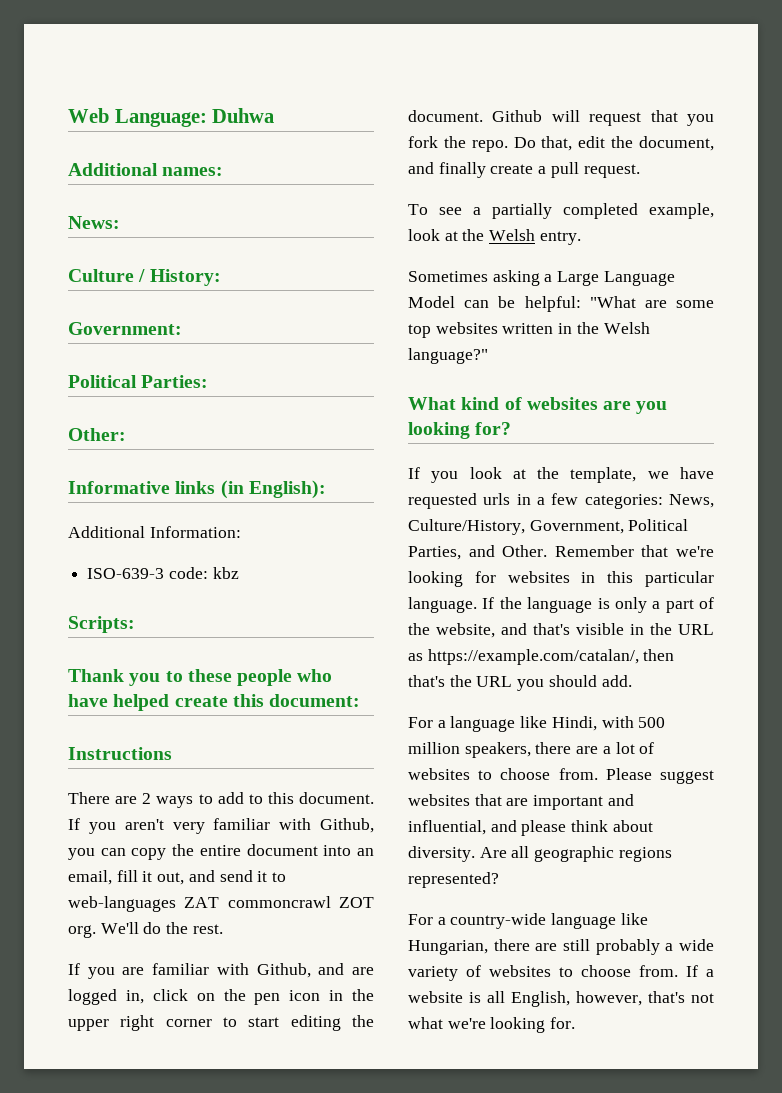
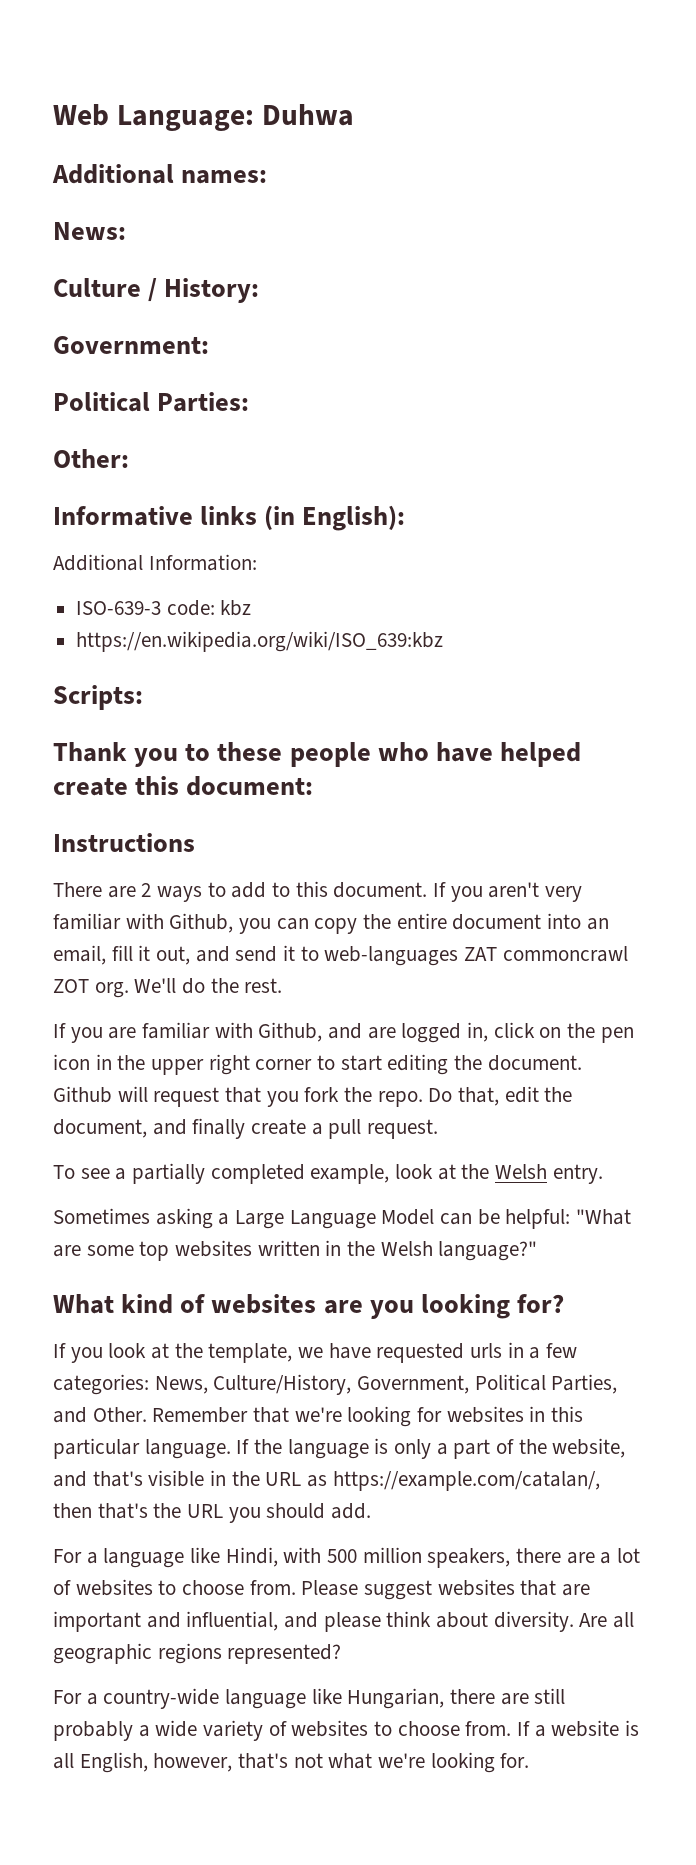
(239, 573) none -> [76,631,444,652] // https://en.wikipedia.org/wiki/ISO_639:kbz

